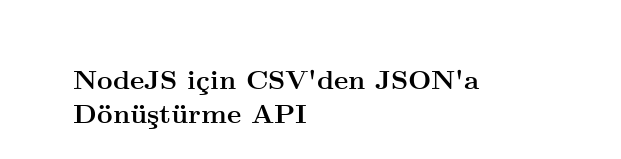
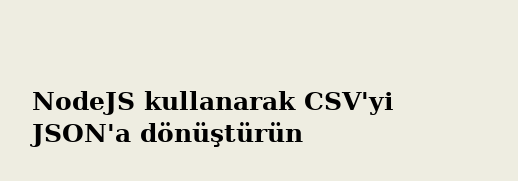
[187,69,480,95] [73,104,307,129] için CSV'den JSON'a Dönüştürme API -> [144,91,394,115] [30,122,303,147] kullanarak CSV'yi JSON'a dönüştürün

